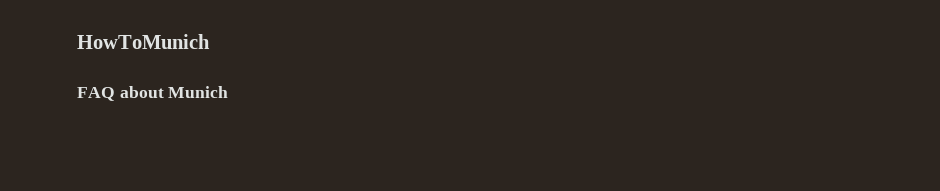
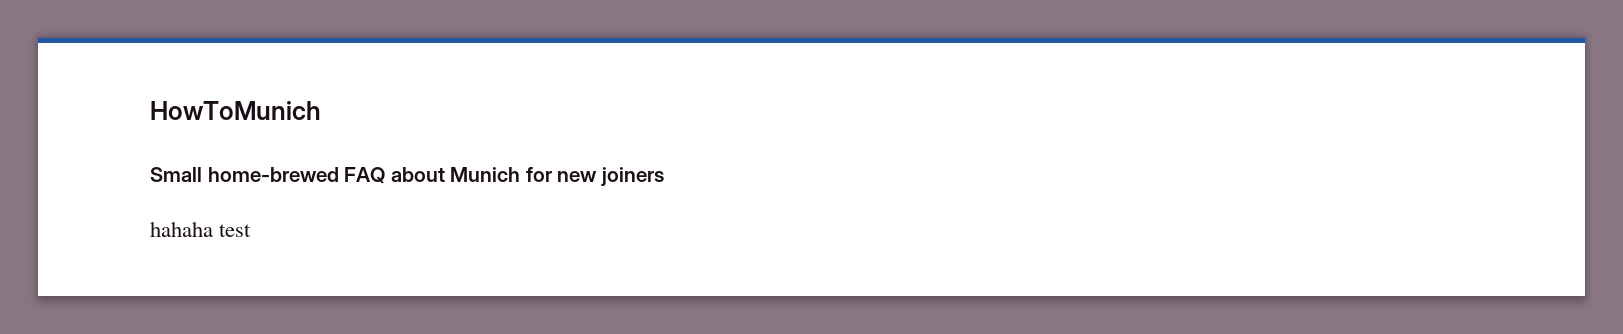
(210, 41) none -> [150,167,339,182] Small home-brewed
(229, 92) none -> [525,167,664,187] [150,221,252,237] for new joiners // hahaha test

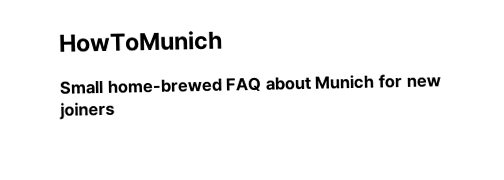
[150,221,252,237] // hahaha test -> (115, 110) none

